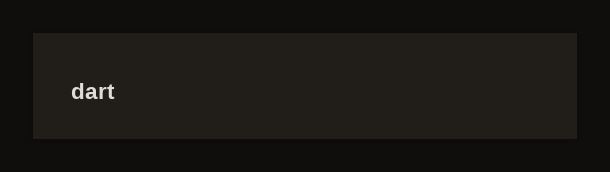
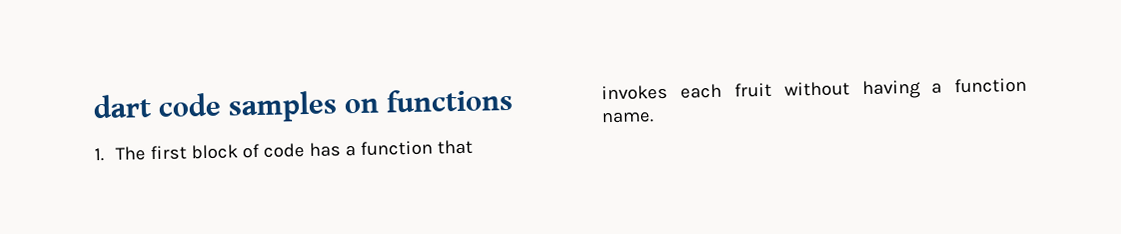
(115, 91) none -> [158,87,513,123] [94,139,474,162] [601,77,1027,101] [601,111,655,124] code samples on functions // 1. The first block of code has a function that invokes each fruit without having a function name.

